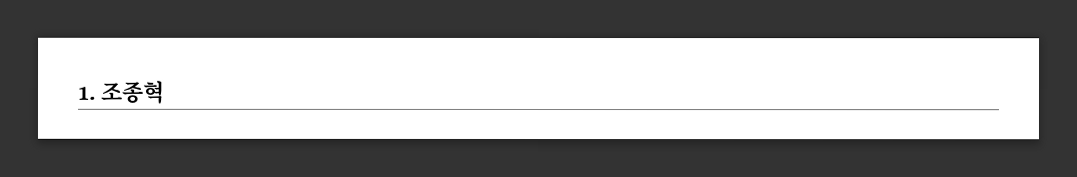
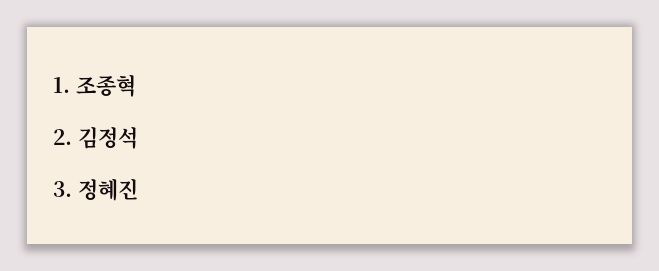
(165, 92) none -> [53,126,138,149] [53,178,138,201] // 2. 김정석 // 3. 정혜진

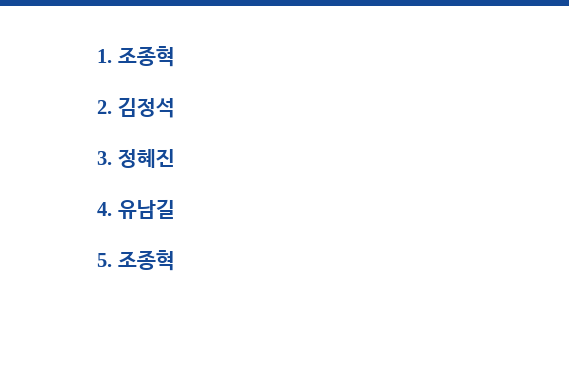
(138, 189) none -> [97,199,175,219] [97,250,175,271] // 4. 유남길 // 5. 조종혁

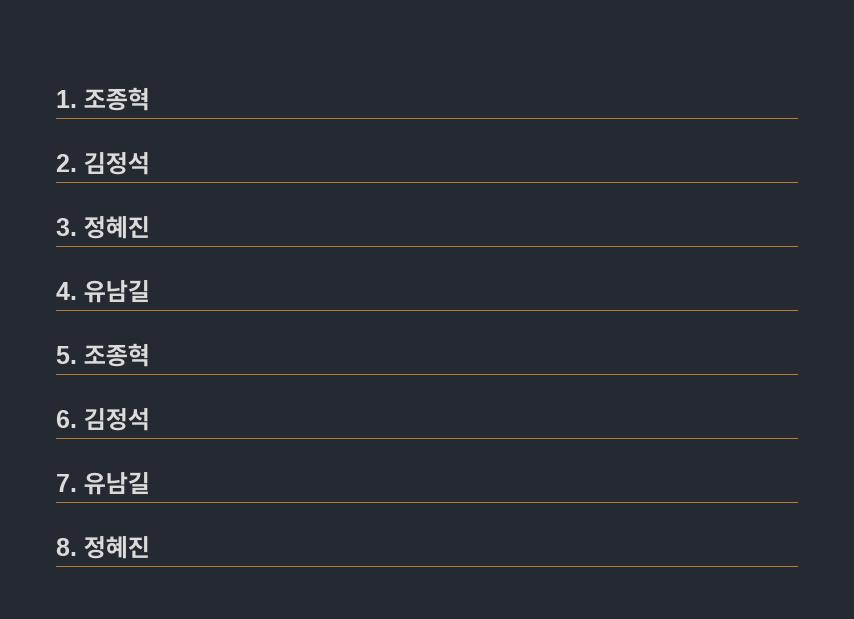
(175, 260) none -> [56,408,150,431] [56,472,150,495] [56,536,150,559] // 6. 김정석 // 7. 유남길 // 8. 정혜진

